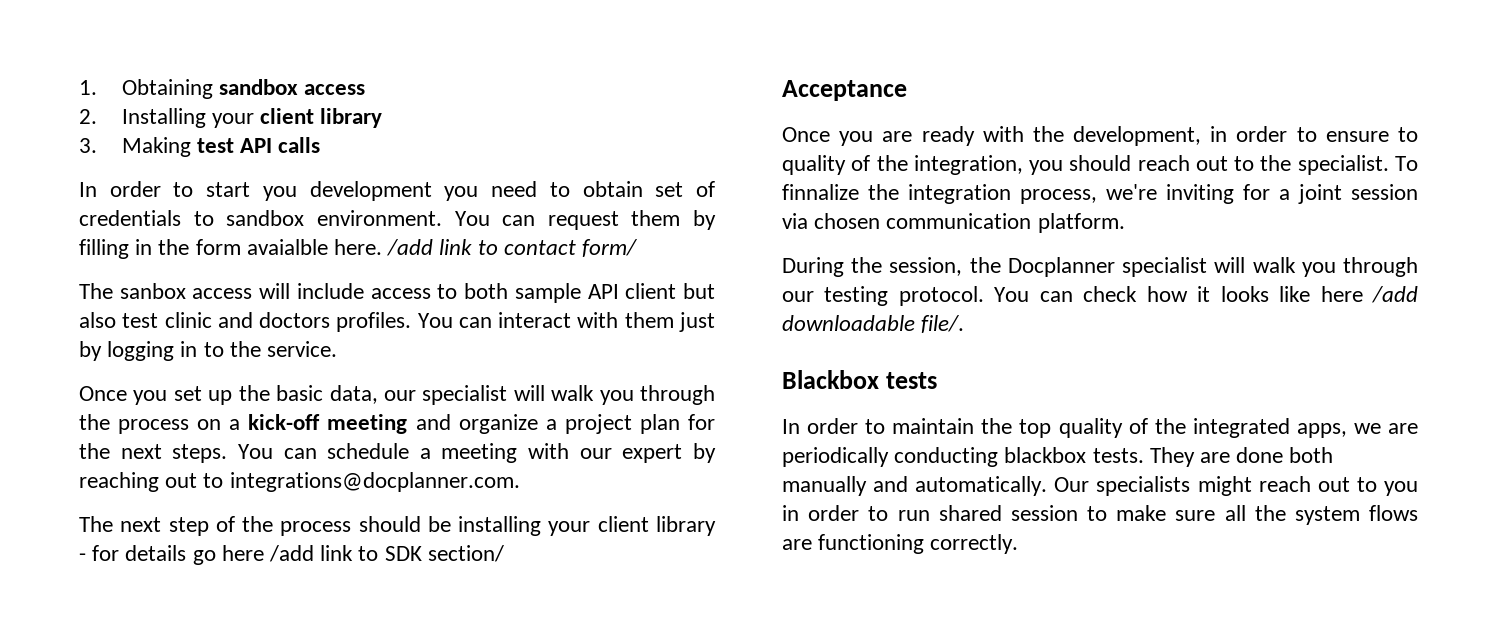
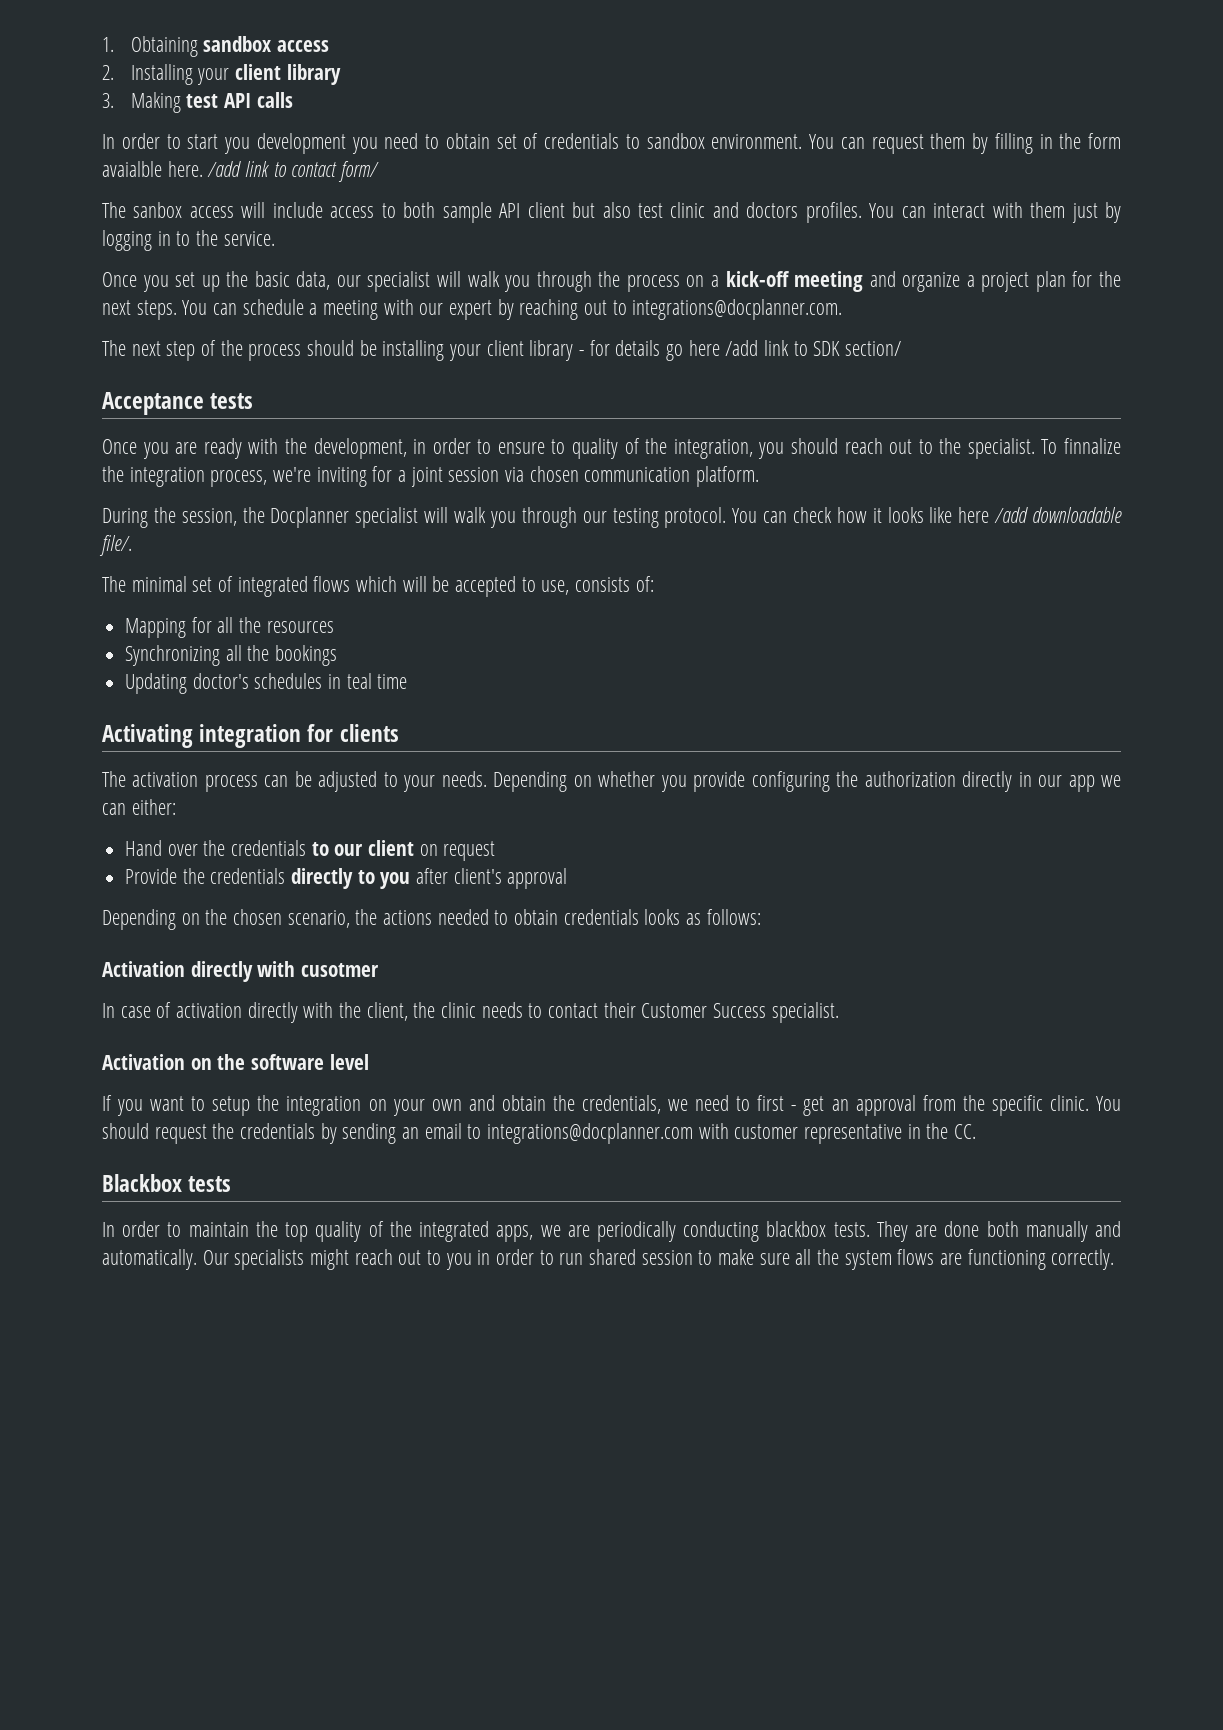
(907, 90) none -> [210,393,254,409] tests
(965, 324) none -> [102,576,654,597] [125,617,334,638] [125,645,338,666] [125,673,408,694] [102,724,399,748] [102,771,1121,792] [102,799,176,815] [125,840,496,861] [125,868,568,889] [102,909,761,930] [102,961,380,982] [102,1002,839,1023] [102,1054,369,1070] [102,1095,1122,1116] [102,1123,977,1144] // The minimal set of integrated flows which will be accepted to use, consists of: // Mapping for all the resources // Synchronizing all the bookings // Updating doctor's schedules in teal time // Activating integration for clients // The activation process can be adjusted to your needs. Depending on whether you provide configuring the authorization directly in our app we can either: // Hand over the credentials to our client on request // Provide the credentials directly to you after client's approval // Depending on the chosen scenario, the actions needed to obtain credentials looks as follows: // Activation directly with cusotmer // In case of activation directly with the client, the clinic needs to contact their Customer Success specialist. // Activation on the software level // If you want to setup the integration on your own and obtain the credentials, we need to first - get an approval from the specific clinic. You should request the credentials by sending an email to integrations@docplanner.com with customer representative in the CC.

